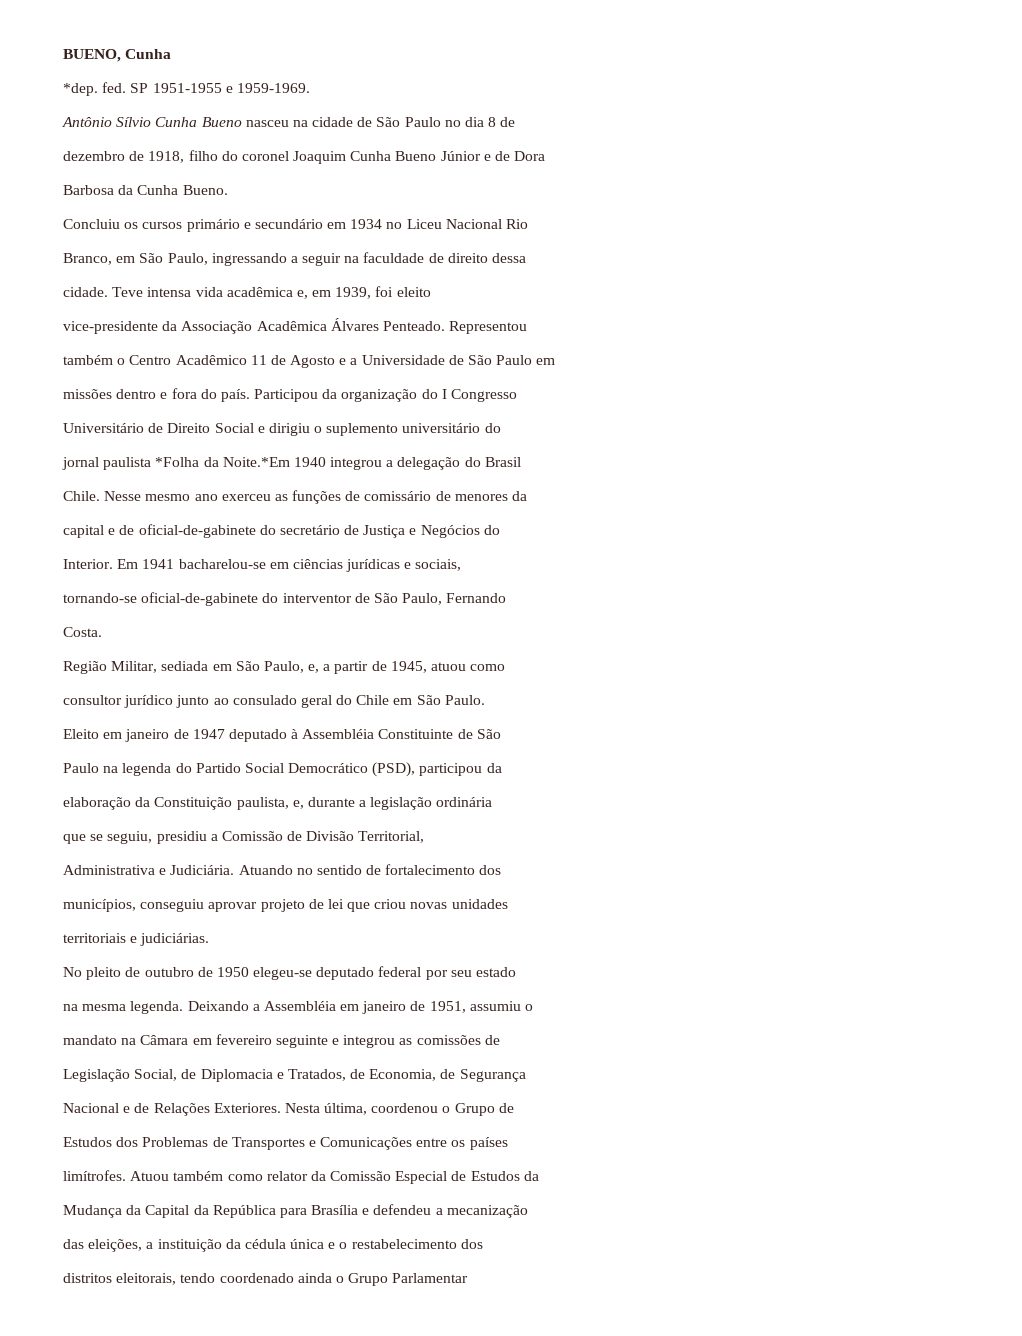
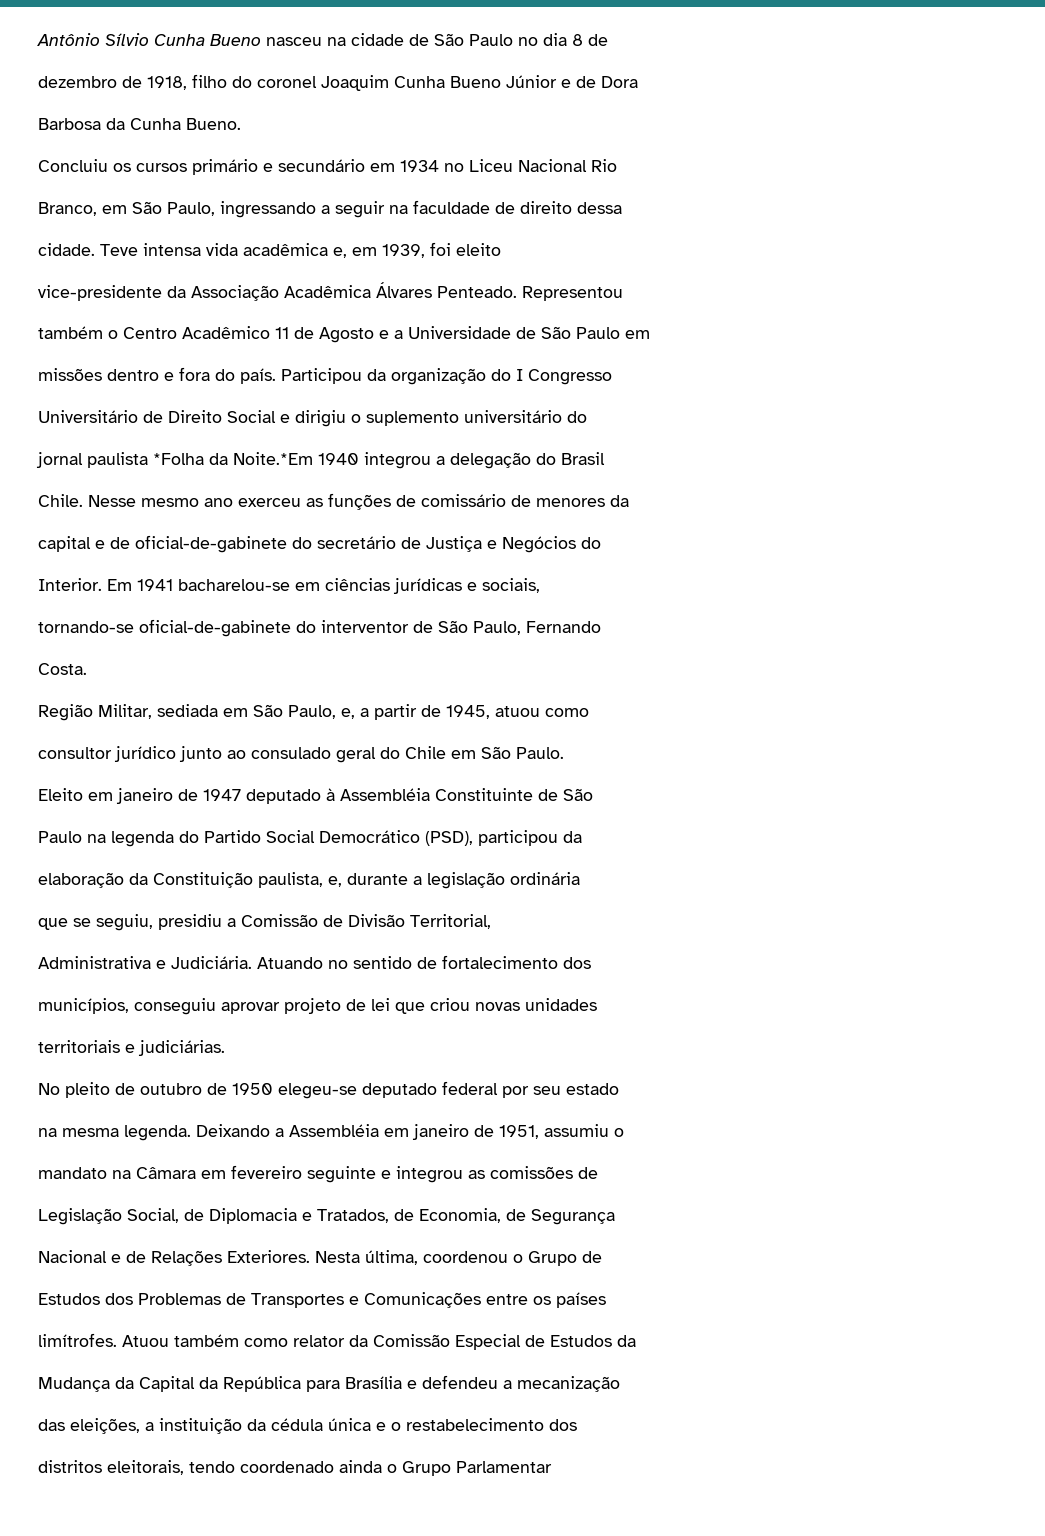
[63,49,172,62] [63,82,310,96] BUENO, Cunha // *dep. fed. SP 1951-1955 e 1959-1969. // -> (37, 39) none

